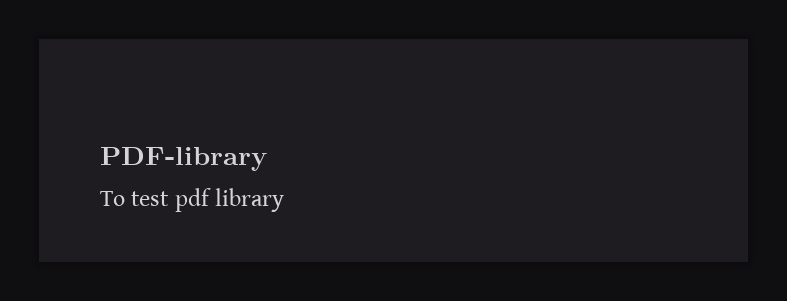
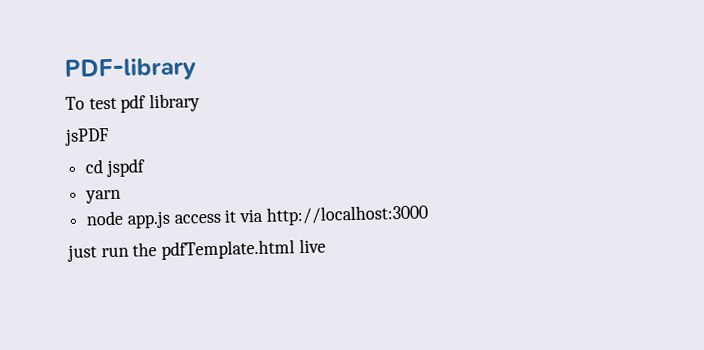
(285, 200) none -> [64,128,109,146] [85,158,145,178] [85,189,122,204] [86,204,429,229] [67,238,326,262] // jsPDF // cd jspdf // yarn // node app.js access it via http://localhost:3000 // just run the pdfTemplate.html live

